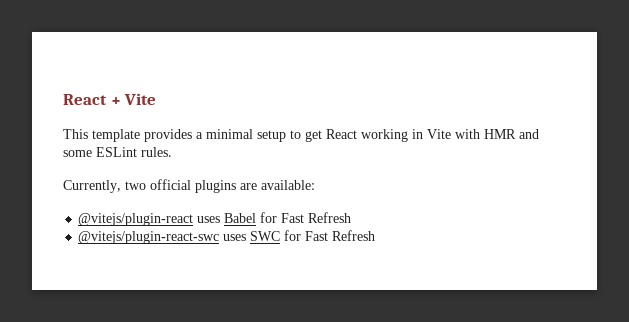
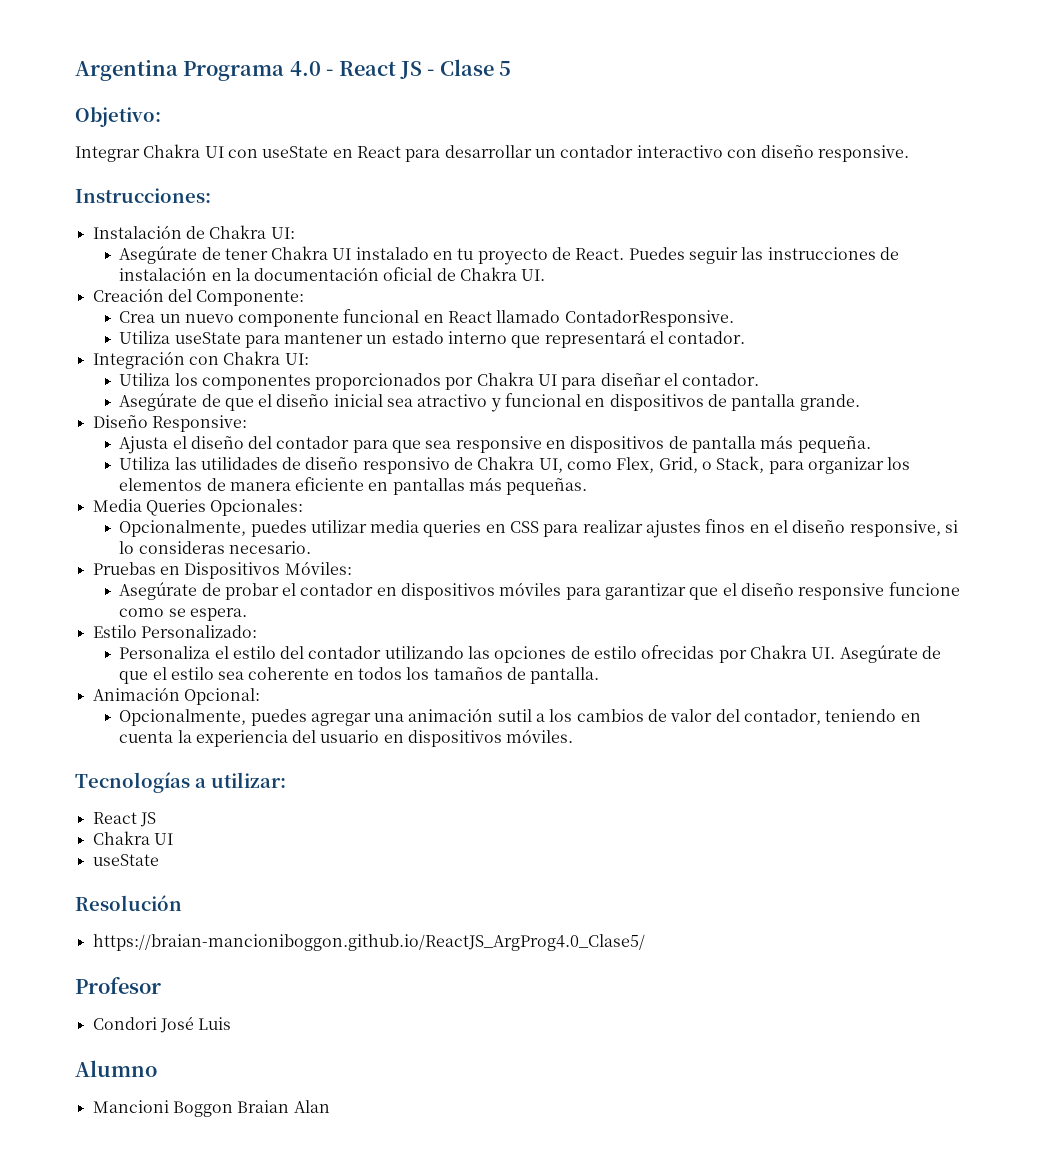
[63,93,157,105] [63,129,539,142] [63,147,172,157] [63,179,315,193] [78,212,352,226] [78,230,376,244] React + Vite // This template provides a minimal setup to get React working in Vite with HMR and some ESLint rules. // Currently, two official plugins are available: // @vitejs/plugin-react uses Babel for Fast Refresh // @vitejs/plugin-react-swc uses SWC for Fast Refresh -> [75,59,512,81] [75,107,161,127] [75,144,910,162] [75,188,211,203] [92,225,295,239] [119,246,899,265] [119,267,546,281] [92,288,305,306] [119,309,734,327] [119,330,746,348] [92,351,309,369] [119,372,760,390] [119,393,860,412] [92,414,247,432] [119,435,871,454] [119,456,911,474] [119,477,588,495] [92,499,304,516] [119,519,958,538] [119,541,311,554] [92,561,352,579] [119,582,960,600] [119,608,247,621] [92,625,257,638] [119,645,941,663] [119,666,600,684] [92,687,260,705] [119,708,921,726] [119,729,574,747] [75,772,286,793] [92,812,156,827] [92,831,173,845] [92,854,159,866] [75,895,182,911] [92,934,645,951] [75,977,161,994] [92,1016,232,1033] [75,1060,157,1077] [92,1100,330,1117] Argentina Programa 4.0 - React JS - Clase 5 // Objetivo: // Integrar Chakra UI con useState en React para desarrollar un contador interactivo con diseño responsive. // Instrucciones: // Instalación de Chakra UI: // Asegúrate de tener Chakra UI instalado en tu proyecto de React. Puedes seguir las instrucciones de instalación en la documentación oficial de Chakra UI. // Creación del Componente: // Crea un nuevo componente funcional en React llamado ContadorResponsive. // Utiliza useState para mantener un estado interno que representará el contador. // Integración con Chakra UI: // Utiliza los componentes proporcionados por Chakra UI para diseñar el contador. // Asegúrate de que el diseño inicial sea atractivo y funcional en dispositivos de pantalla grande. // Diseño Responsive: // Ajusta el diseño del contador para que sea responsive en dispositivos de pantalla más pequeña. // Utiliza las utilidades de diseño responsivo de Chakra UI, como Flex, Grid, o Stack, para organizar los elementos de manera eficiente en pantallas más pequeñas. // Media Queries Opcionales: // Opcionalmente, puedes utilizar media queries en CSS para realizar ajustes finos en el diseño responsive, si lo consideras necesario. // Pruebas en Dispositivos Móviles: // Asegúrate de probar el contador en dispositivos móviles para garantizar que el diseño responsive funcione como se espera. // Estilo Personalizado: // Personaliza el estilo del contador utilizando las opciones de estilo ofrecidas por Chakra UI. Asegúrate de que el estilo sea coherente en todos los tamaños de pantalla. // Animación Opcional: // Opcionalmente, puedes agregar una animación sutil a los cambios de valor del contador, teniendo en cuenta la experiencia del usuario en dispositivos móviles. // Tecnologías a utilizar: // React JS // Chakra UI // useState // Resolución // https://braian-mancioniboggon.github.io/ReactJS_ArgProg4.0_Clase5/ // Profesor // Condori José Luis // Alumno // Mancioni Boggon Braian Alan

